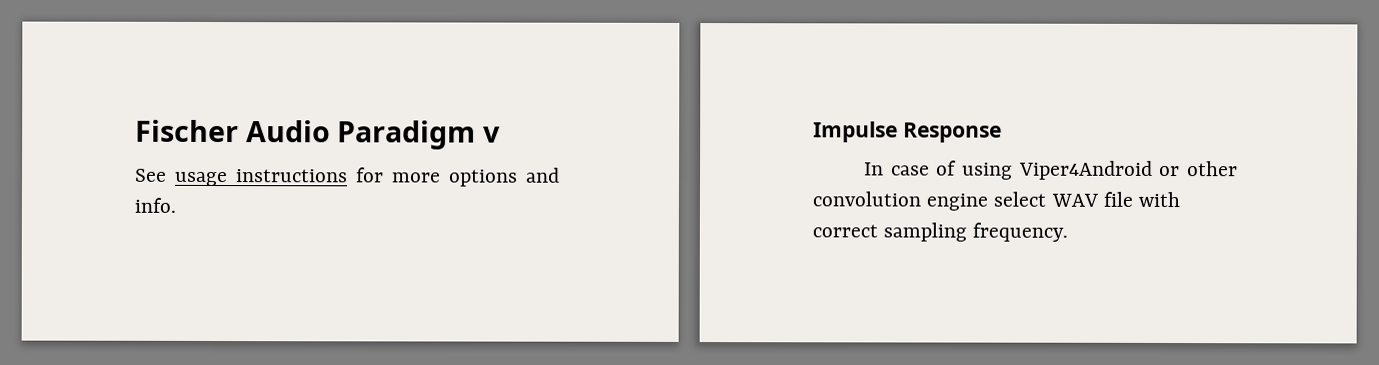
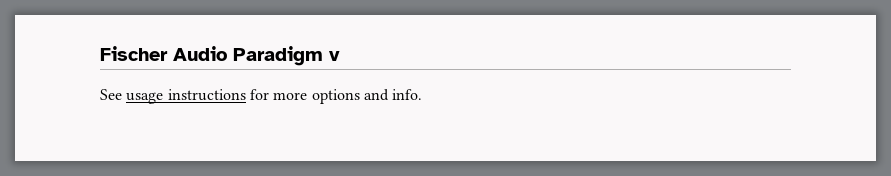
[813,121,1002,143] [863,160,1238,180] [812,191,1181,211] [812,222,1069,242] // Impulse Response // In case of using Viper4Android or other convolution engine select WAV file with correct sampling frequency. -> (423, 94) none

